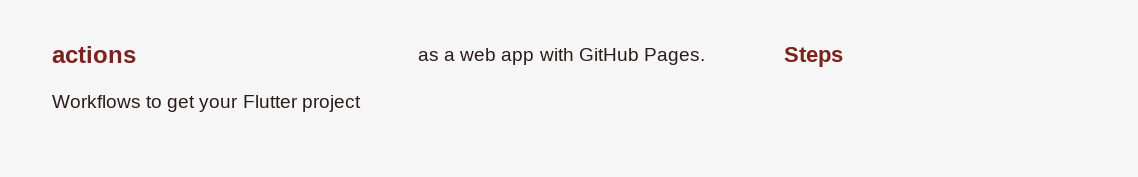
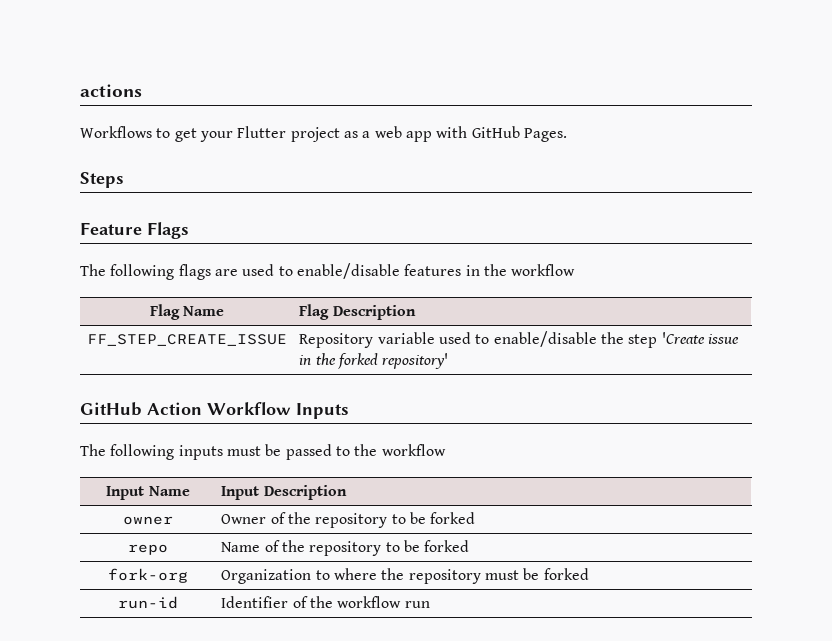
(843, 57) none -> [80,222,189,239] [80,263,576,280] [149,304,225,320] [299,304,416,320] [87,334,287,346] [299,331,740,348] [299,353,449,369] [80,402,349,419] [80,444,446,460] [106,486,190,500] [221,485,347,500] [123,516,173,525] [221,512,476,528] [128,544,168,555] [221,540,470,556] [108,568,188,583] [221,568,589,584] [118,596,178,609] [221,596,430,608] // Feature Flags // The following flags are used to enable/disable features in the workflow // Flag Name | Flag Description // FF_STEP_CREATE_ISSUE | Repository variable used to enable/disable the step 'Create issue in the forked repository' // GitHub Action Workflow Inputs // The following inputs must be passed to the workflow // Input Name | Input Description // owner | Owner of the repository to be forked // repo | Name of the repository to be forked // fork-org | Organization to where the repository must be forked // run-id | Identifier of the workflow run

